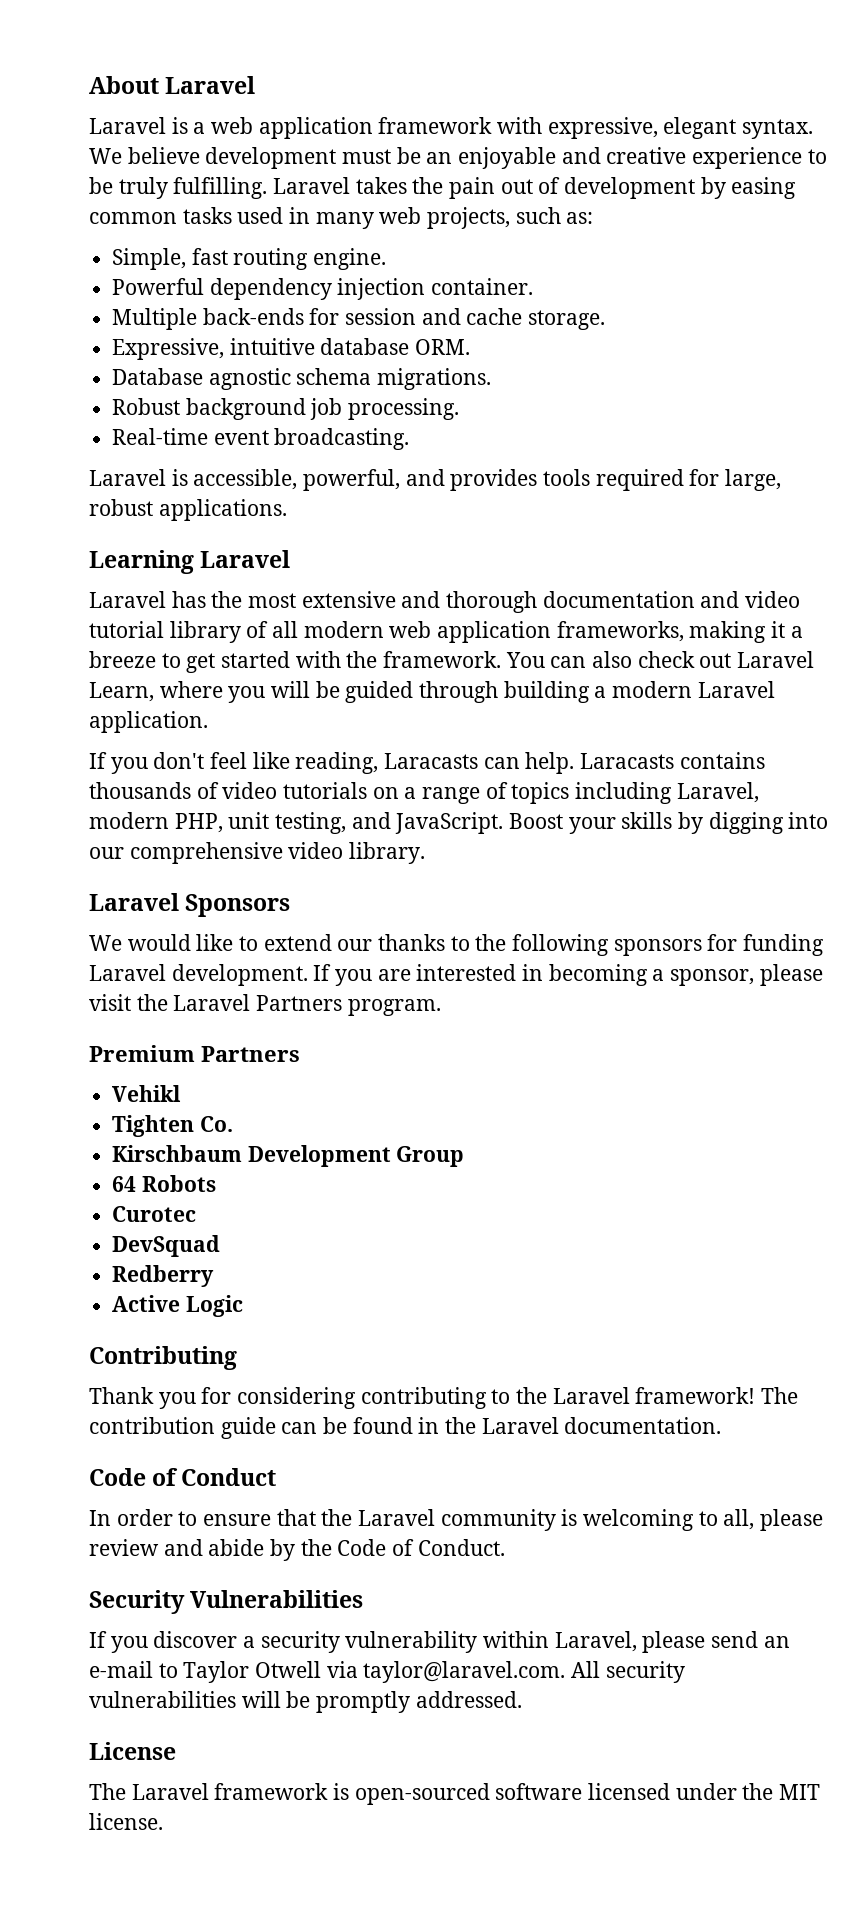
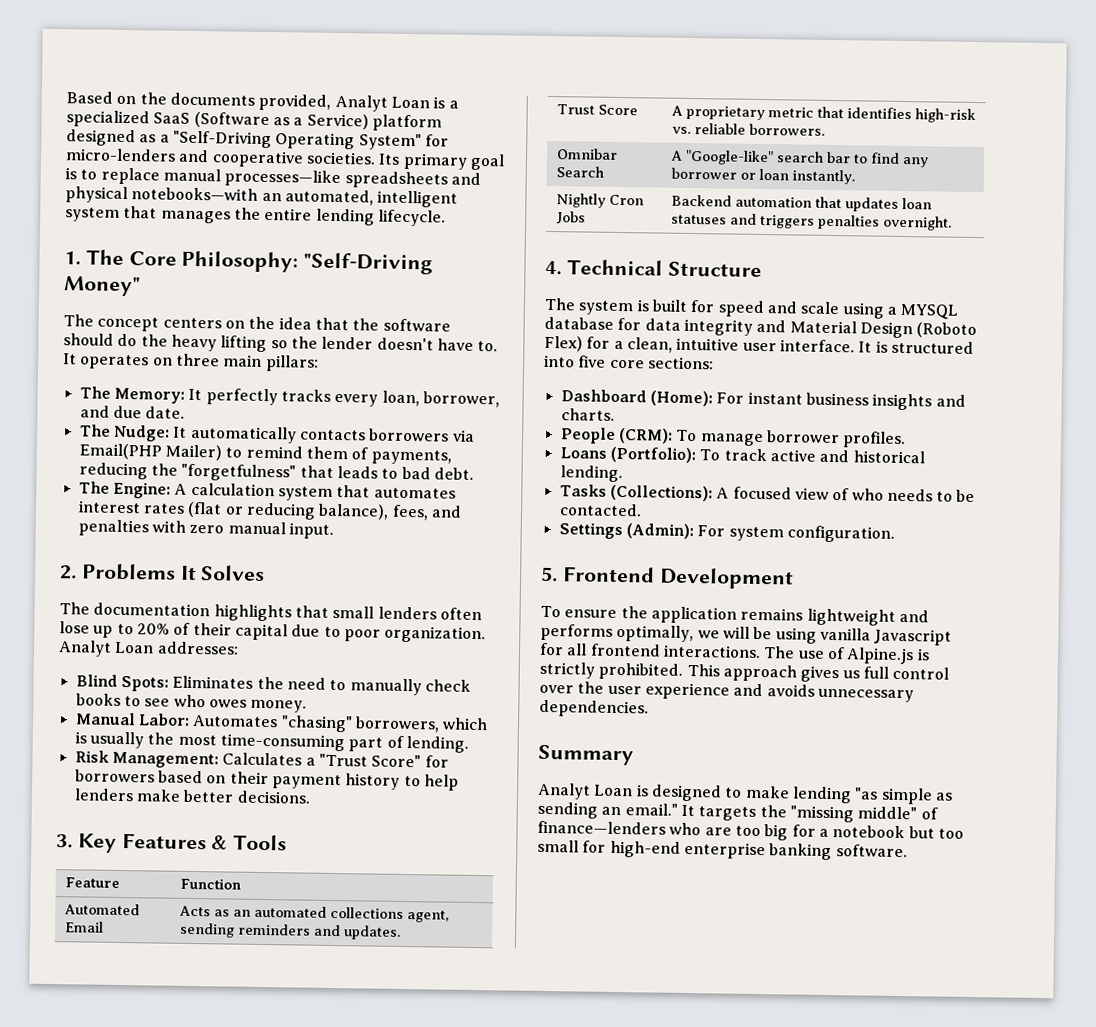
[89,76,256,94] [89,117,814,139] [89,147,827,169] [89,177,797,199] [89,207,594,229] [112,248,387,270] [112,278,534,300] [112,308,606,330] [112,338,471,360] [112,368,492,390] [112,398,460,420] [112,428,410,450] [89,469,782,491] [89,499,287,521] [89,550,291,574] [89,591,801,613] [89,621,803,643] [89,651,815,673] [89,681,775,703] [89,711,208,733] [89,752,765,774] [89,782,759,804] [89,812,829,834] [89,842,426,864] [89,893,291,917] [89,934,825,956] [89,964,823,986] [89,994,441,1016] [89,1045,300,1062] [112,1085,182,1102] [112,1115,233,1137] [112,1145,465,1167] [112,1175,216,1192] [112,1206,197,1222] [112,1235,221,1257] [112,1265,215,1287] [112,1295,243,1317] [89,1346,237,1370] [89,1387,799,1409] [89,1417,722,1439] [89,1468,277,1486] [89,1509,824,1531] [89,1539,505,1561] [89,1590,364,1614] [89,1631,790,1653] [89,1661,685,1683] [89,1691,522,1713] [89,1742,176,1760] [89,1783,821,1805] [89,1813,163,1830] About Laravel // Laravel is a web application framework with expressive, elegant syntax. We believe development must be an enjoyable and creative experience to be truly fulfilling. Laravel takes the pain out of development by easing common tasks used in many web projects, such as: // Simple, fast routing engine. // Powerful dependency injection container. // Multiple back-ends for session and cache storage. // Expressive, intuitive database ORM. // Database agnostic schema migrations. // Robust background job processing. // Real-time event broadcasting. // Laravel is accessible, powerful, and provides tools required for large, robust applications. // Learning Laravel // Laravel has the most extensive and thorough documentation and video tutorial library of all modern web application frameworks, making it a breeze to get started with the framework. You can also check out Laravel Learn, where you will be guided through building a modern Laravel application. // If you don't feel like reading, Laracasts can help. Laracasts contains thousands of video tutorials on a range of topics including Laravel, modern PHP, unit testing, and JavaScript. Boost your skills by digging into our comprehensive video library. // Laravel Sponsors // We would like to extend our thanks to the following sponsors for funding Laravel development. If you are interested in becoming a sponsor, please visit the Laravel Partners program. // Premium Partners // Vehikl // Tighten Co. // Kirschbaum Development Group // 64 Robots // Curotec // DevSquad // Redberry // Active Logic // Contributing // Thank you for considering contributing to the Laravel framework! The contribution guide can be found in the Laravel documentation. // Code of Conduct // In order to ensure that the Laravel community is welcoming to all, please review and abide by the Code of Conduct. // Security Vulnerabilities // If you discover a security vulnerability within Laravel, please send an e-mail to Taylor Otwell via taylor@laravel.com. All security vulnerabilities will be promptly addressed. // License // The Laravel framework is open-sourced software licensed under the MIT license. -> [66,91,459,112] [66,110,442,132] [66,129,449,151] [65,148,505,171] [65,167,481,189] [65,186,459,208] [65,205,446,227] [64,249,434,275] [64,276,141,297] [63,314,451,332] [63,333,499,353] [63,353,319,372] [79,386,500,408] [79,405,186,419] [79,424,475,444] [78,443,452,465] [78,462,474,482] [78,481,456,501] [77,500,462,521] [77,519,334,539] [60,563,266,582] [59,602,482,622] [59,621,487,644] [58,640,239,657] [75,674,471,696] [75,693,308,713] [74,712,489,733] [74,731,469,753] [74,750,449,769] [74,769,459,791] [73,788,311,804] [56,833,288,853] [64,877,120,888] [179,877,241,890] [63,903,140,916] [64,921,104,933] [178,905,449,923] [178,922,401,940] [556,104,638,116] [670,105,976,124] [671,123,825,136] [556,148,618,160] [555,166,604,178] [669,149,929,168] [670,167,855,185] [555,193,644,208] [555,211,586,225] [670,194,932,212] [670,213,952,231] [545,259,762,277] [544,297,959,320] [544,316,978,339] [544,335,974,354] [544,354,714,370] [560,389,966,411] [560,408,615,421] [559,427,907,449] [559,446,925,464] [559,465,623,483] [559,484,976,503] [558,503,642,517] [558,522,895,543] [541,566,794,590] [540,605,929,626] [540,623,953,646] [540,642,930,665] [539,661,950,683] [539,681,914,703] [539,699,649,718] [538,744,634,766] [537,782,953,805] [537,801,938,823] [537,820,964,841] [537,839,908,861] Based on the documents provided, Analyt Loan is a specialized SaaS (Software as a Service) platform designed as a "Self-Driving Operating System" for micro-lenders and cooperative societies. Its primary goal is to replace manual processes—like spreadsheets and physical notebooks—with an automated, intelligent system that manages the entire lending lifecycle. // 1. The Core Philosophy: "Self-Driving Money" // The concept centers on the idea that the software should do the heavy lifting so the lender doesn't have to. It operates on three main pillars: // The Memory: It perfectly tracks every loan, borrower, and due date. // The Nudge: It automatically contacts borrowers via Email(PHP Mailer) to remind them of payments, reducing the "forgetfulness" that leads to bad debt. // The Engine: A calculation system that automates interest rates (flat or reducing balance), fees, and penalties with zero manual input. // 2. Problems It Solves // The documentation highlights that small lenders often lose up to 20% of their capital due to poor organization. Analyt Loan addresses: // Blind Spots: Eliminates the need to manually check books to see who owes money. // Manual Labor: Automates "chasing" borrowers, which is usually the most time-consuming part of lending. // Risk Management: Calculates a "Trust Score" for borrowers based on their payment history to help lenders make better decisions. // 3. Key Features & Tools // Feature | Function // Automated Email | Acts as an automated collections agent, sending reminders and updates. // Trust Score | A proprietary metric that identifies high-risk vs. reliable borrowers. // Omnibar Search | A "Google-like" search bar to find any borrower or loan instantly. // Nightly Cron Jobs | Backend automation that updates loan statuses and triggers penalties overnight. // 4. Technical Structure // The system is built for speed and scale using a MYSQL database for data integrity and Material Design (Roboto Flex) for a clean, intuitive user interface. It is structured into five core sections: // Dashboard (Home): For instant business insights and charts. // People (CRM): To manage borrower profiles. // Loans (Portfolio): To track active and historical lending. // Tasks (Collections): A focused view of who needs to be contacted. // Settings (Admin): For system configuration. // 5. Frontend Development // To ensure the application remains lightweight and performs optimally, we will be using vanilla Javascript for all frontend interactions. The use of Alpine.js is strictly prohibited. This approach gives us full control over the user experience and avoids unnecessary dependencies. // Summary // Analyt Loan is designed to make lending "as simple as sending an email." It targets the "missing middle" of finance—lenders who are too big for a notebook but too small for high-end enterprise banking software.

